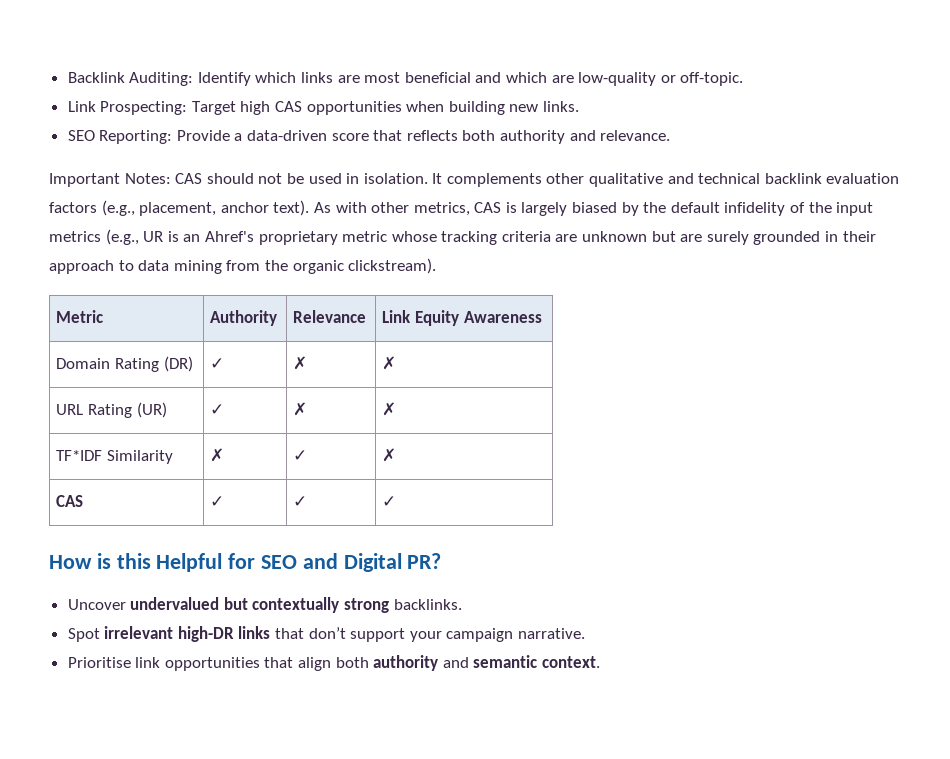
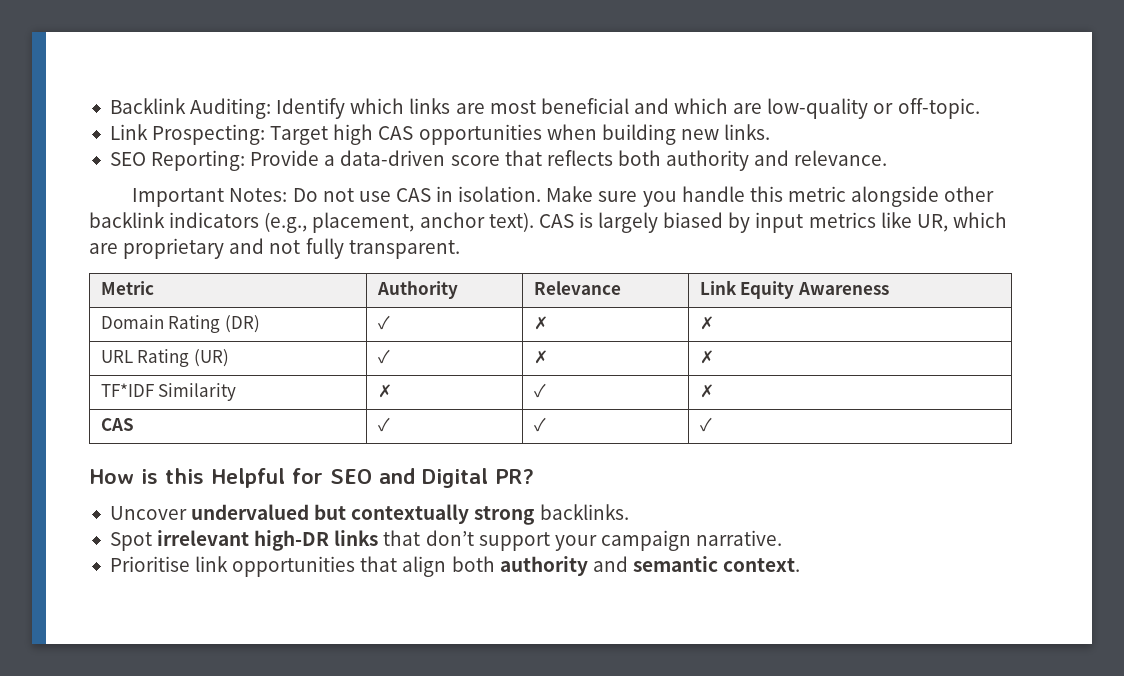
[175,173,900,187] [49,200,470,216] CAS should not be used in isolation. It complements other qualitative and technical backlink evaluation factors (e.g., placement, anchor text). As with other metrics, -> [292,186,995,207] [89,212,534,233] Do not use CAS in isolation. Make sure you handle this metric alongside other backlink indicators (e.g., placement, anchor text).
[643,202,874,216] [49,229,876,245] [49,258,437,274] the default infidelity of the input metrics (e.g., UR is an Ahref's proprietary metric whose tracking criteria are unknown but are surely grounded in their approach to data mining from the organic clickstream). -> [755,212,1007,233] [89,238,460,259] input metrics like UR, which are proprietary and not fully transparent.

